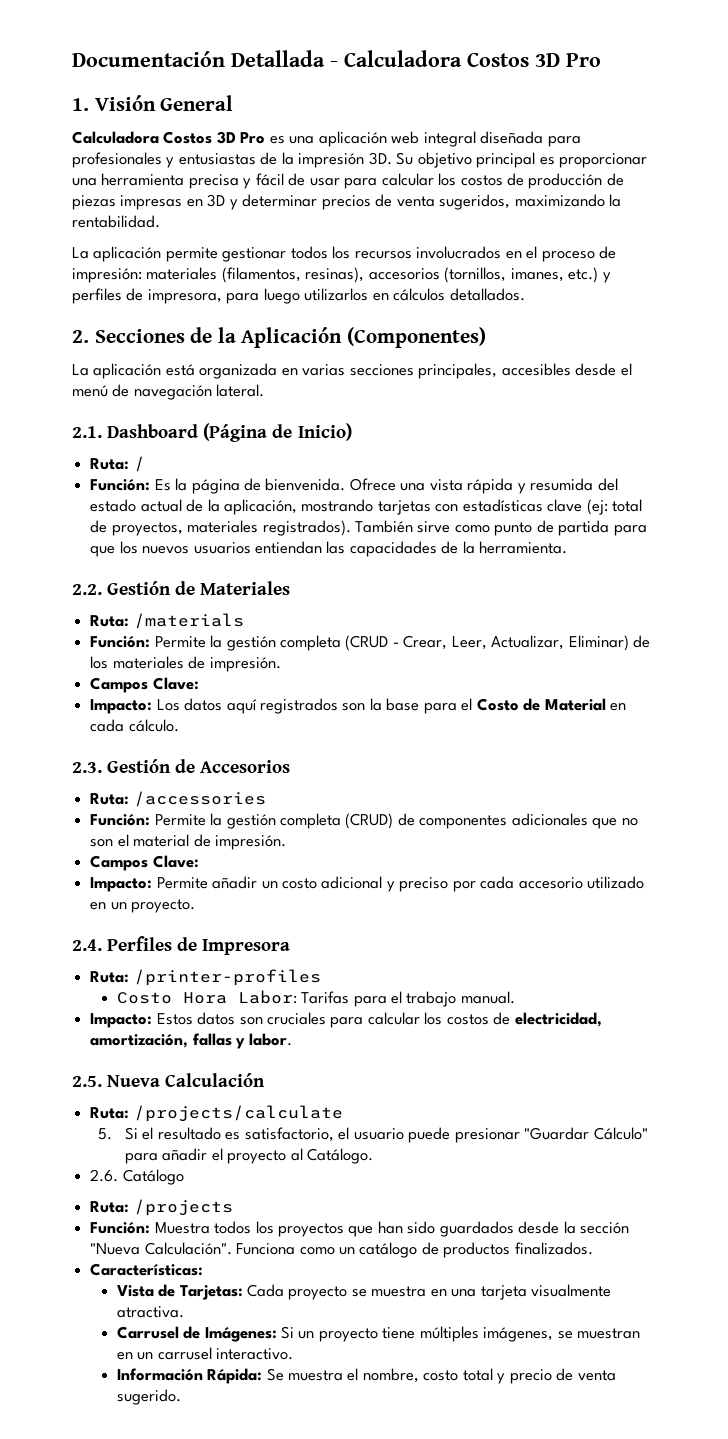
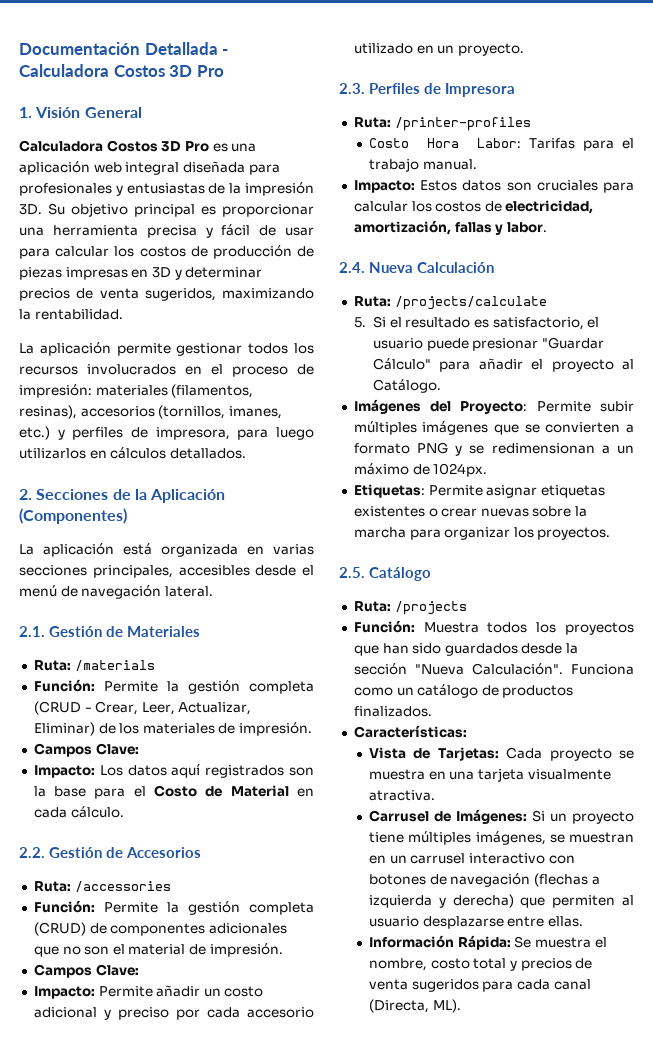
[107,423,352,442] [90,456,145,472] [90,478,618,494] [90,499,643,515] [90,520,647,536] [90,541,568,557] [72,584,102,595] Dashboard (Página de Inicio) // Ruta: / // Función: Es la página de bienvenida. Ofrece una vista rápida y resumida del estado actual de la aplicación, mostrando tarjetas con estadísticas clave (ej: total de proyectos, materiales registrados). También sirve como punto de partida para que los nuevos usuarios entiendan las capacidades de la herramienta. // 2.2. -> (45, 631) none
[72,762,102,773] 2.3. -> [19,847,45,858] 2.2.
[72,939,102,951] 2.4. -> [339,83,365,94] 2.3.
[72,1076,102,1087] 2.5. -> [339,262,365,273] 2.4.
[90,1169,119,1182] 2.6. -> [353,399,634,414] [353,421,634,435] [353,442,634,456] [353,463,488,477] [353,484,605,498] [353,506,588,517] [353,527,611,540] [339,567,365,578] Imágenes del Proyecto: Permite subir múltiples imágenes que se convierten a formato PNG y se redimensionan a un máximo de 1024px. // Etiquetas: Permite asignar etiquetas existentes o crear nuevas sobre la marcha para organizar los proyectos. // 2.5.
[216,1348,294,1360] interactivo. -> [468,853,575,864] [369,873,600,887] [369,894,634,908] [369,916,583,929] interactivo con botones de navegación (flechas a izquierda y derecha) que permiten al usuario desplazarse entre ellas.
[509,1368,616,1384] [116,1389,181,1405] precio de venta sugerido. -> [520,958,593,971] [369,979,591,992] [369,999,461,1013] precios de venta sugeridos para cada canal (Directa, ML).

